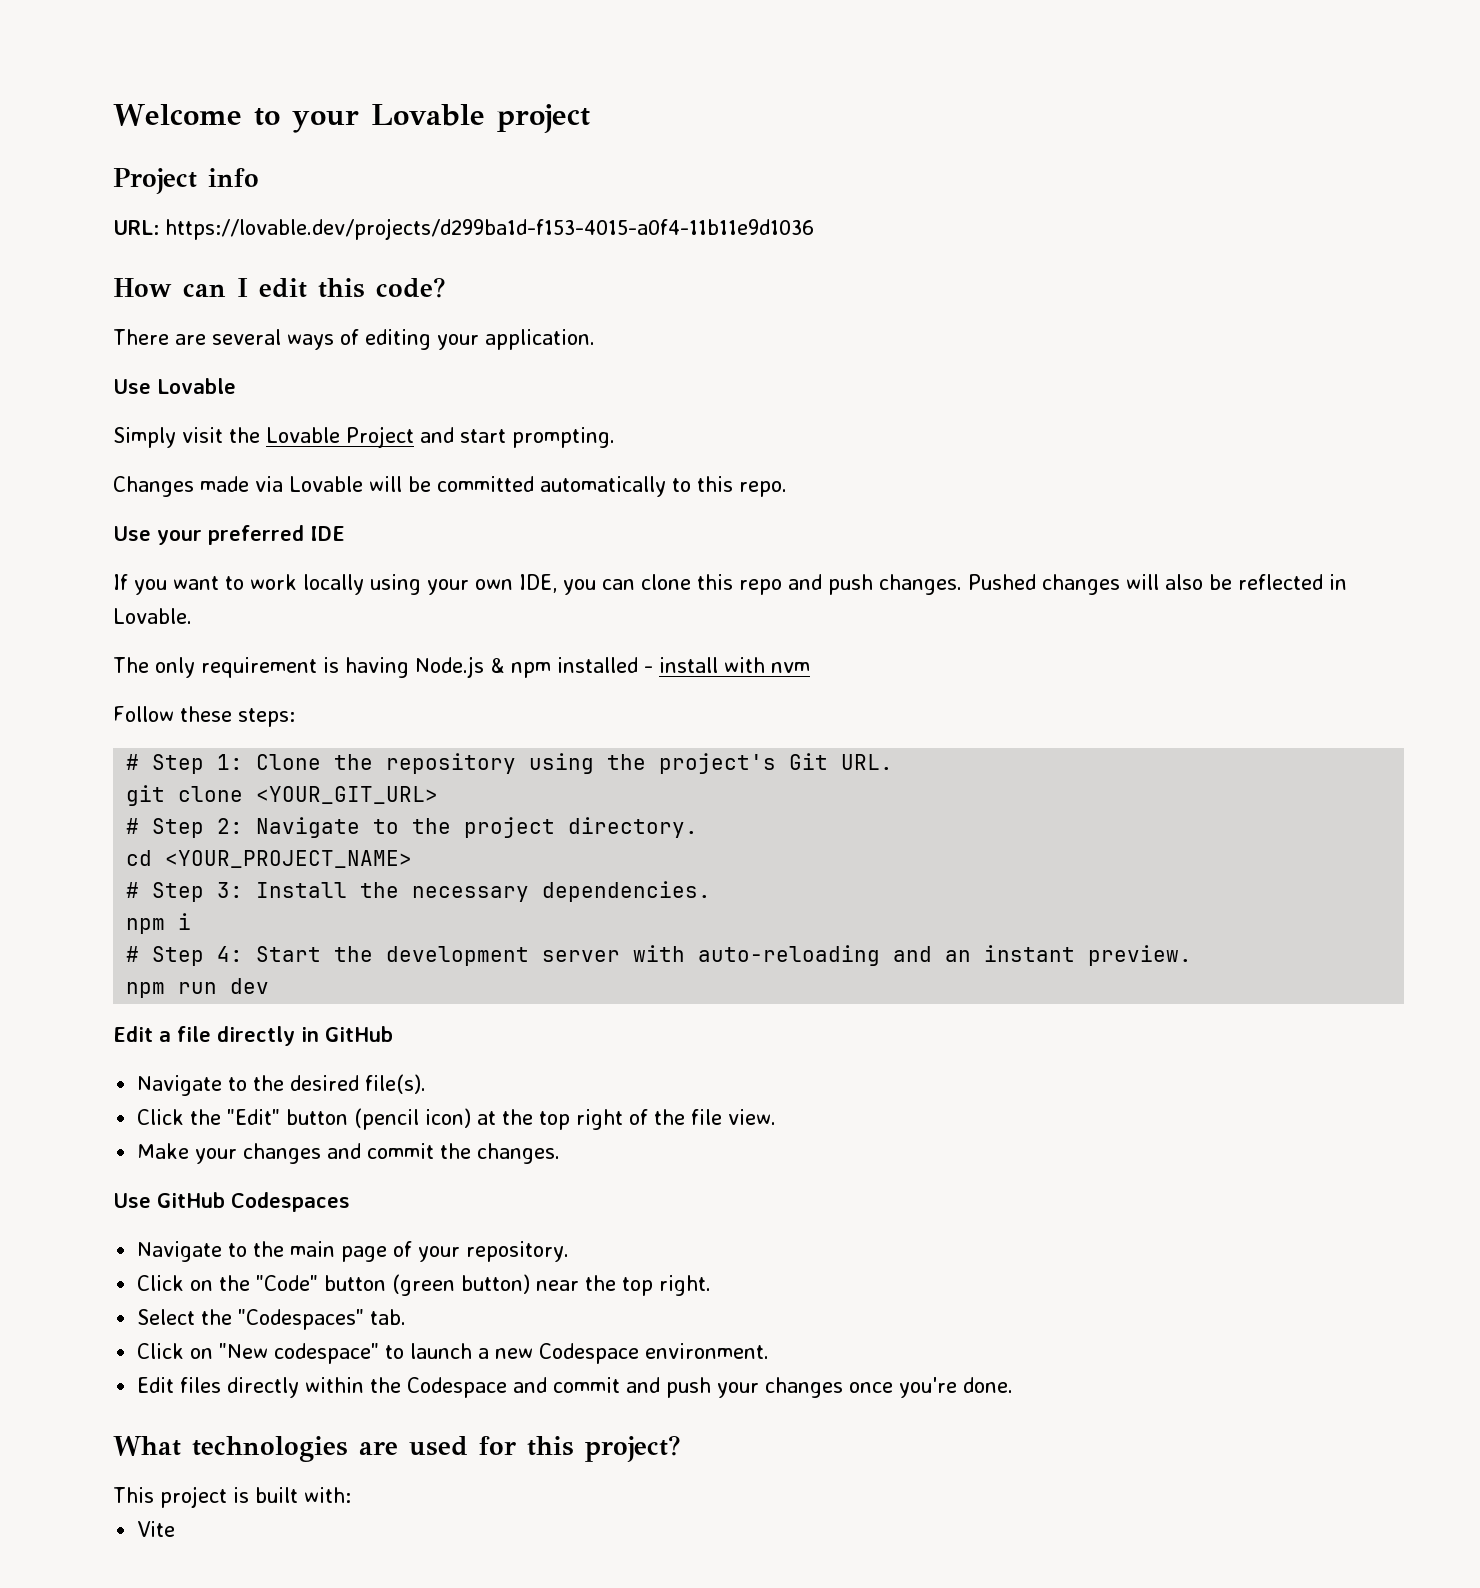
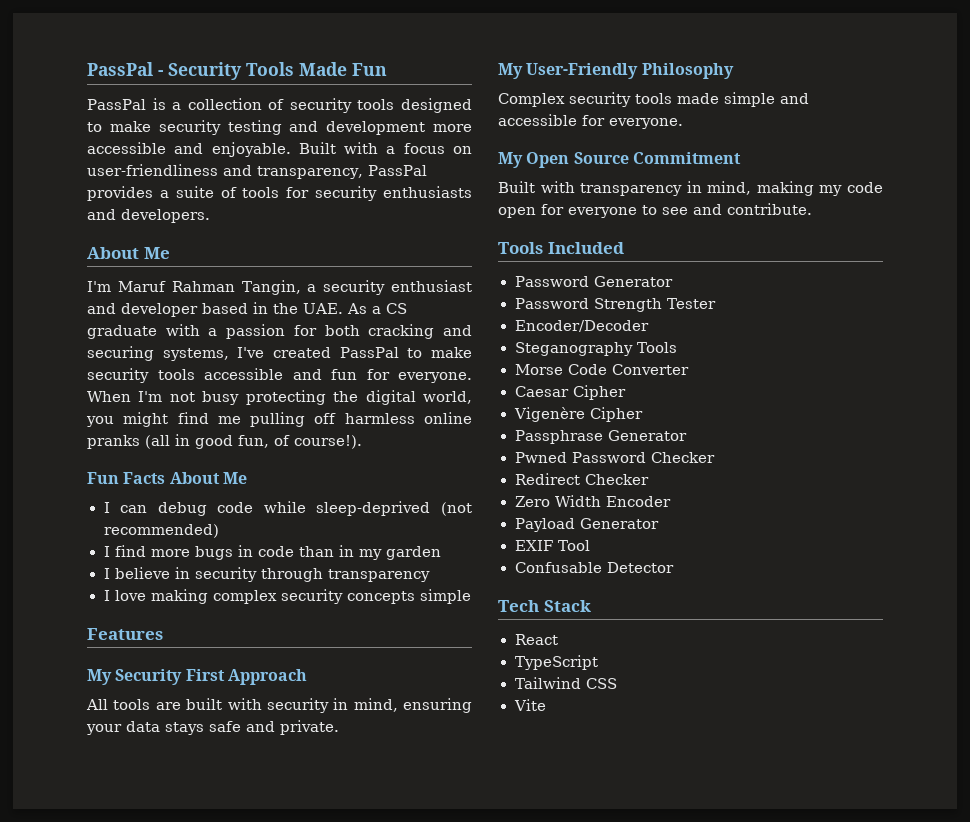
[113,104,590,133] [113,168,259,194] [113,218,814,240] [113,277,446,298] [113,329,595,350] [113,378,236,394] [113,426,615,448] [113,476,787,497] [113,525,345,545] [113,574,1347,595] [113,608,192,624] [113,656,810,678] [113,706,295,727] [126,753,894,774] [126,785,439,806] [126,817,699,838] [126,850,413,868] [126,881,712,902] [126,913,192,934] [126,945,1193,966] [126,978,270,998] [113,1026,393,1046] [137,1074,427,1096] [137,1108,777,1130] [137,1143,561,1164] [113,1192,350,1212] [137,1241,570,1262] [137,1274,712,1296] [137,1309,407,1330] [137,1343,770,1364] [137,1377,1014,1398] [113,1435,681,1462] [113,1486,351,1508] Welcome to your Lovable project // Project info // URL: https://lovable.dev/projects/d299ba1d-f153-4015-a0f4-11b11e9d1036 // How can I edit this code? // There are several ways of editing your application. // Use Lovable // Simply visit the Lovable Project and start prompting. // Changes made via Lovable will be committed automatically to this repo. // Use your preferred IDE // If you want to work locally using your own IDE, you can clone this repo and push changes. Pushed changes will also be reflected in Lovable. // The only requirement is having Node.js & npm installed - install with nvm // Follow these steps: // # Step 1: Clone the repository using the project's Git URL. // git clone <YOUR_GIT_URL> // # Step 2: Navigate to the project directory. // cd <YOUR_PROJECT_NAME> // # Step 3: Install the necessary dependencies. // npm i // # Step 4: Start the development server with auto-reloading and an instant preview. // npm run dev // Edit a file directly in GitHub // Navigate to the desired file(s). // Click the "Edit" button (pencil icon) at the top right of the file view. // Make your changes and commit the changes. // Use GitHub Codespaces // Navigate to the main page of your repository. // Click on the "Code" button (green button) near the top right. // Select the "Codespaces" tab. // Click on "New codespace" to launch a new Codespace environment. // Edit files directly within the Codespace and commit and push your changes once you're done. // What technologies are used for this project? // This project is built with: -> [87,62,387,80] [87,98,472,113] [87,120,473,135] [87,142,472,157] [87,164,427,179] [87,186,472,201] [87,209,210,223] [87,247,170,259] [87,280,472,295] [87,302,407,317] [87,324,473,339] [87,346,472,361] [87,368,472,383] [87,390,472,405] [86,412,472,427] [87,434,362,449] [87,472,247,484] [103,501,472,516] [103,524,219,538] [103,545,441,560] [103,567,430,582] [103,589,471,604] [87,628,163,640] [87,669,307,685] [86,698,472,713] [86,720,339,735] [498,63,734,79] [498,92,809,107] [498,114,683,129] [498,152,741,168] [498,181,883,196] [498,203,812,218] [498,242,624,254] [514,276,673,287] [514,298,717,312] [514,320,649,332] [514,342,678,356] [514,364,689,375] [514,385,626,400] [513,407,643,422] [514,430,687,444] [514,452,715,463] [514,473,649,485] [514,495,671,507] [514,518,659,532] [514,540,591,551] [514,562,674,573] [498,600,591,612] [514,634,558,645] [514,655,598,670] [514,677,618,689] PassPal - Security Tools Made Fun // PassPal is a collection of security tools designed to make security testing and development more accessible and enjoyable. Built with a focus on user-friendliness and transparency, PassPal provides a suite of tools for security enthusiasts and developers. // About Me // I'm Maruf Rahman Tangin, a security enthusiast and developer based in the UAE. As a CS graduate with a passion for both cracking and securing systems, I've created PassPal to make security tools accessible and fun for everyone. When I'm not busy protecting the digital world, you might find me pulling off harmless online pranks (all in good fun, of course!). // Fun Facts About Me // I can debug code while sleep-deprived (not recommended) // I find more bugs in code than in my garden // I believe in security through transparency // I love making complex security concepts simple // Features // My Security First Approach // All tools are built with security in mind, ensuring your data stays safe and private. // My User-Friendly Philosophy // Complex security tools made simple and accessible for everyone. // My Open Source Commitment // Built with transparency in mind, making my code open for everyone to see and contribute. // Tools Included // Password Generator // Password Strength Tester // Encoder/Decoder // Steganography Tools // Morse Code Converter // Caesar Cipher // Vigenère Cipher // Passphrase Generator // Pwned Password Checker // Redirect Checker // Zero Width Encoder // Payload Generator // EXIF Tool // Confusable Detector // Tech Stack // React // TypeScript // Tailwind CSS

